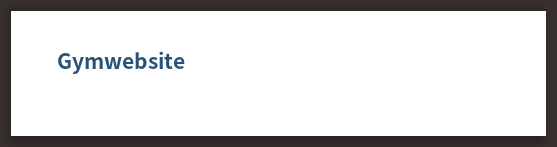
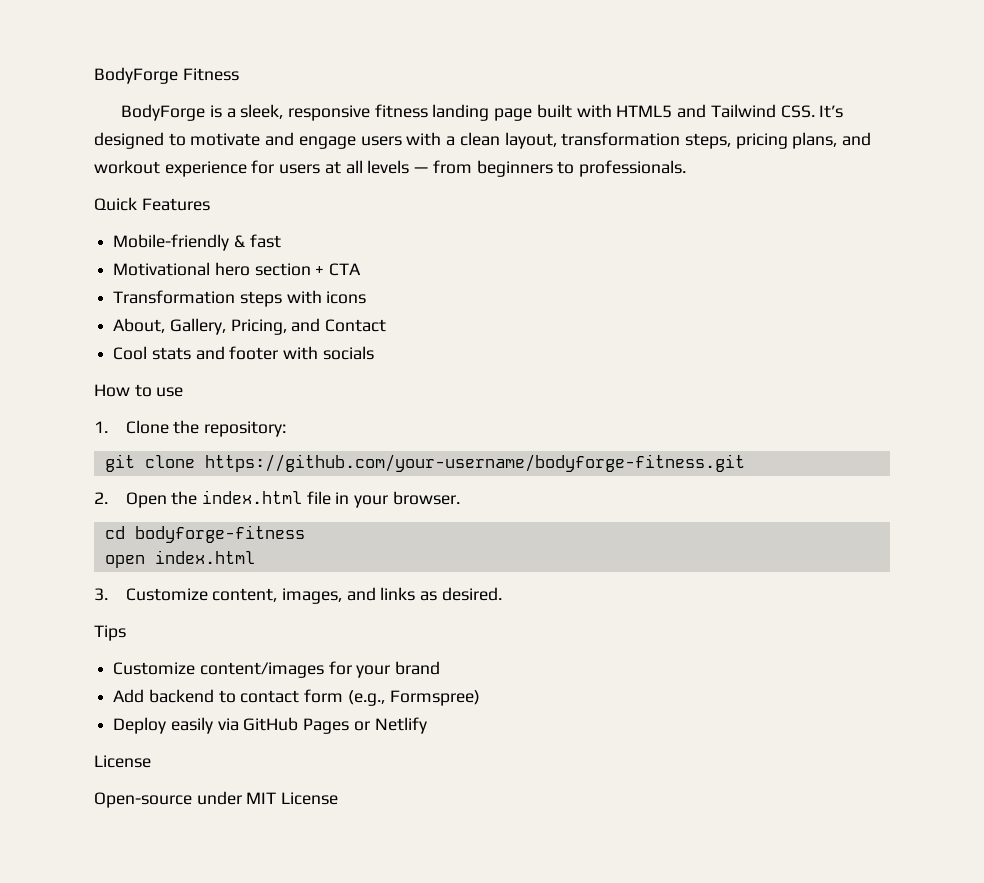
[57,51,185,74] Gymwebsite -> [94,67,239,84] [121,104,844,121] [94,132,872,149] [94,160,686,177] [94,197,210,211] [113,234,281,251] [113,262,362,276] [113,290,367,307] [113,318,387,335] [113,346,374,360] [94,384,184,397] [94,420,287,437] [104,454,745,472] [94,490,460,508] [104,525,305,543] [104,550,255,568] [94,587,502,604] [94,625,126,641] [113,661,441,678] [113,689,480,706] [113,717,427,734] [94,755,151,768] [94,791,339,808] BodyForge Fitness // BodyForge is a sleek, responsive fitness landing page built with HTML5 and Tailwind CSS. It’s designed to motivate and engage users with a clean layout, transformation steps, pricing plans, and workout experience for users at all levels — from beginners to professionals. // Quick Features // Mobile-friendly & fast // Motivational hero section + CTA // Transformation steps with icons // About, Gallery, Pricing, and Contact // Cool stats and footer with socials // How to use // 1. Clone the repository: // git clone https://github.com/your-username/bodyforge-fitness.git // 2. Open the index.html file in your browser. // cd bodyforge-fitness // open index.html // 3. Customize content, images, and links as desired. // Tips // Customize content/images for your brand // Add backend to contact form (e.g., Formspree) // Deploy easily via GitHub Pages or Netlify // License // Open-source under MIT License

